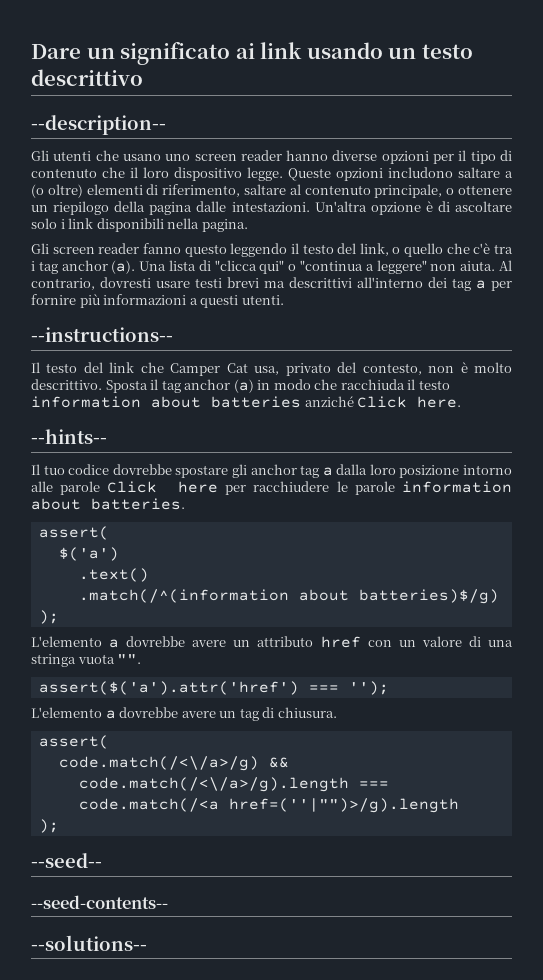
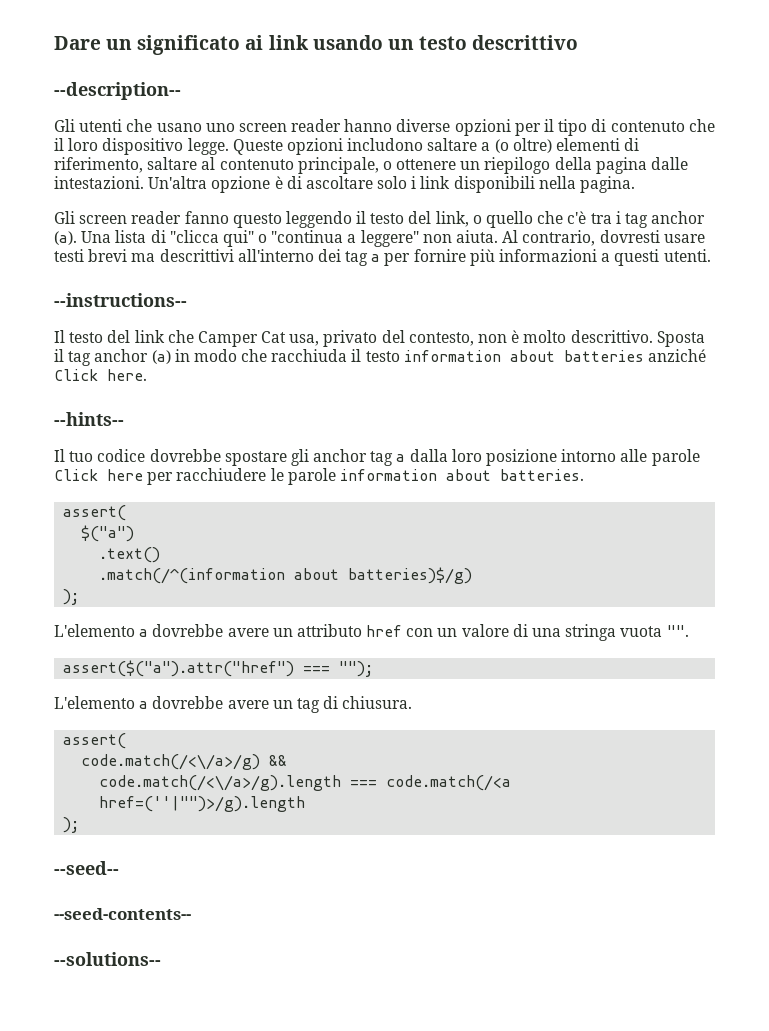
[58,547,119,561] $('a') -> [81,525,135,542] $("a")
[38,681,389,695] assert($('a').attr('href') === ''); -> [63,660,374,677] assert($("a").attr("href") === "");

